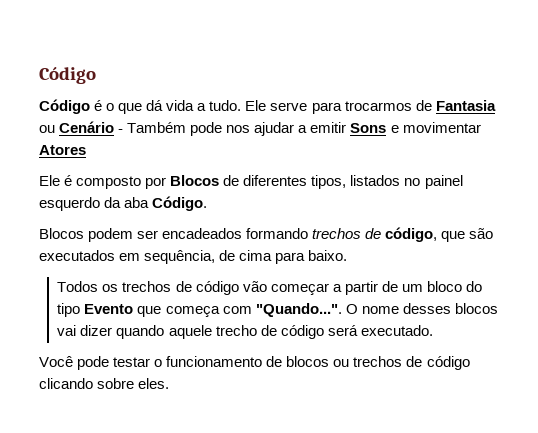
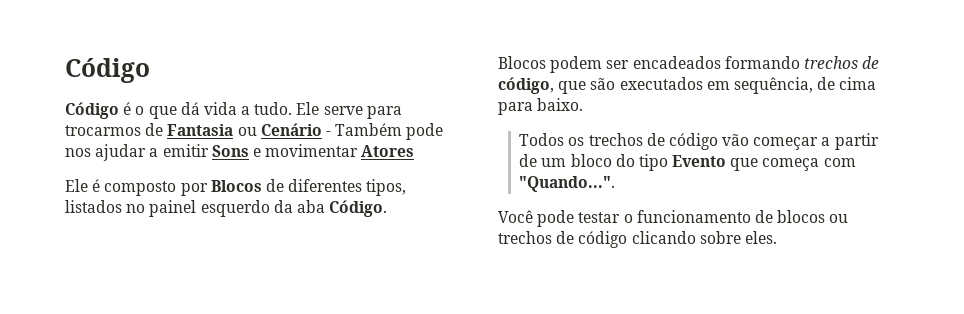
[345,303,498,314] [57,325,433,339] O nome desses blocos vai dizer quando aquele trecho de código será executado. -> (616, 184) none

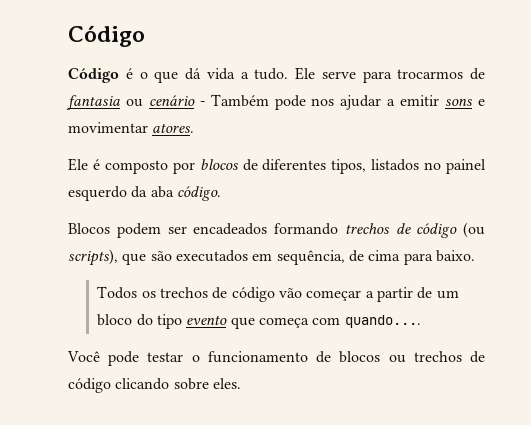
[167,123,322,136] Fantasia ou Cenário -> [66,95,195,110] fantasia ou cenário
[211,145,249,157] Sons -> [445,98,474,106] sons
[361,145,415,157] Atores -> [152,123,195,133] atores.
[210,180,262,192] Blocos -> [199,159,239,170] blocos
[329,200,388,217] Código. -> [176,186,221,201] código.
[498,77,554,94] código, -> [416,222,485,238] [68,249,118,266] código (ou scripts),
[672,155,727,167] Evento -> [186,315,228,325] evento
[519,176,616,192] "Quando...". -> [344,315,421,328] quando....

